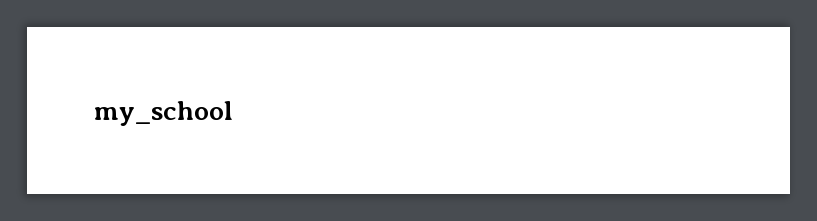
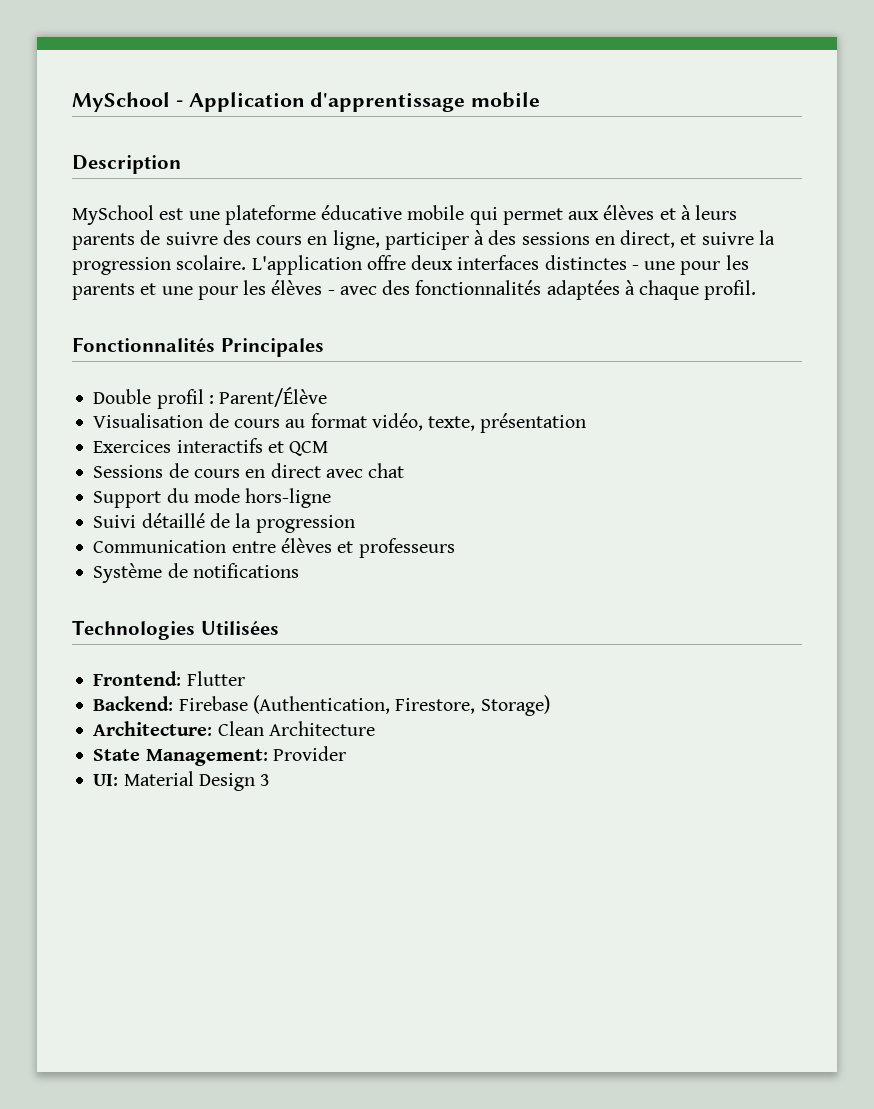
[94,101,233,126] my_school -> [72,92,541,112] [72,155,181,174] [72,205,738,225] [72,230,775,250] [72,255,749,275] [72,280,757,300] [72,337,324,357] [93,386,328,409] [93,413,587,433] [93,438,329,456] [93,463,405,478] [93,488,332,508] [93,513,355,533] [93,538,455,558] [93,563,299,583] [72,620,279,640] [93,671,245,686] [93,695,550,716] [93,721,375,736] [93,746,346,766] [93,771,271,791] MySchool - Application d'apprentissage mobile // Description // MySchool est une plateforme éducative mobile qui permet aux élèves et à leurs parents de suivre des cours en ligne, participer à des sessions en direct, et suivre la progression scolaire. L'application offre deux interfaces distinctes - une pour les parents et une pour les élèves - avec des fonctionnalités adaptées à chaque profil. // Fonctionnalités Principales // Double profil : Parent/Élève // Visualisation de cours au format vidéo, texte, présentation // Exercices interactifs et QCM // Sessions de cours en direct avec chat // Support du mode hors-ligne // Suivi détaillé de la progression // Communication entre élèves et professeurs // Système de notifications // Technologies Utilisées // Frontend: Flutter // Backend: Firebase (Authentication, Firestore, Storage) // Architecture: Clean Architecture // State Management: Provider // UI: Material Design 3

